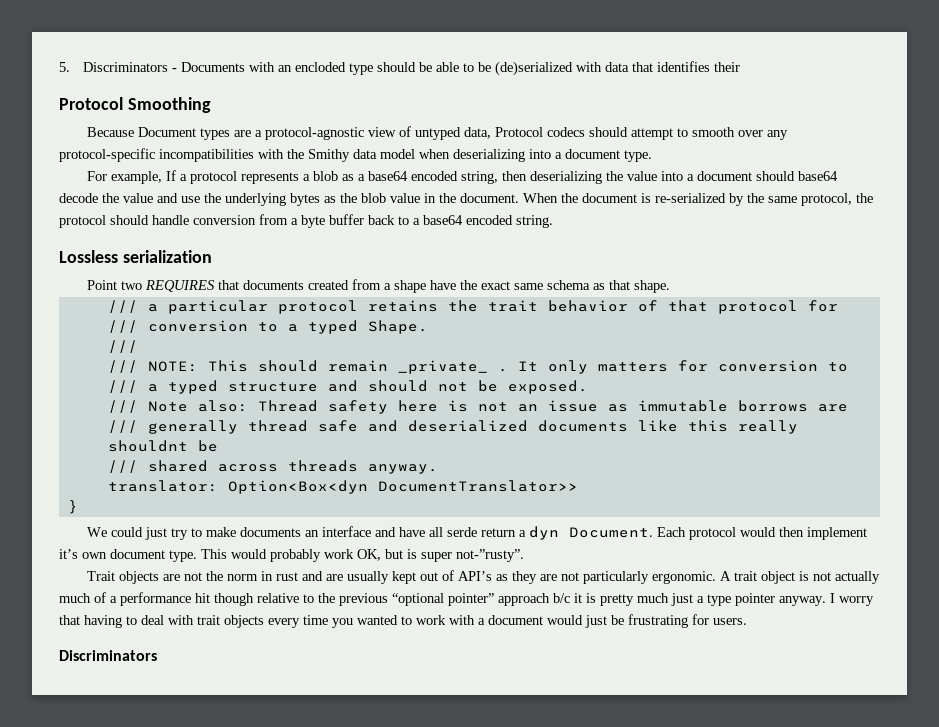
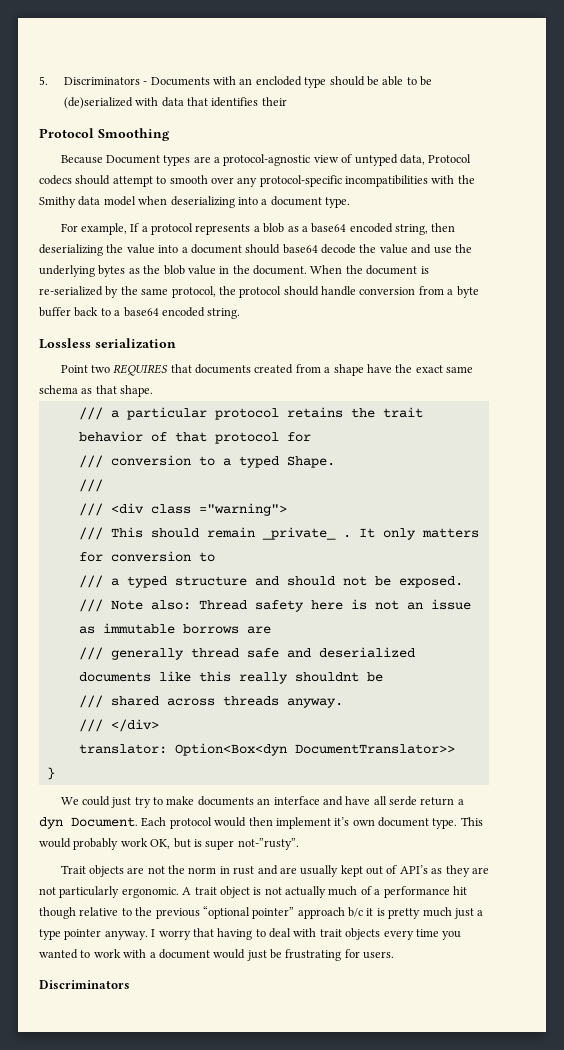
[147,361,198,372] NOTE: -> [110,503,287,516] [78,527,103,540] <div class ="warning"> // ///
(438, 469) none -> [78,719,159,732] // /// </div>

